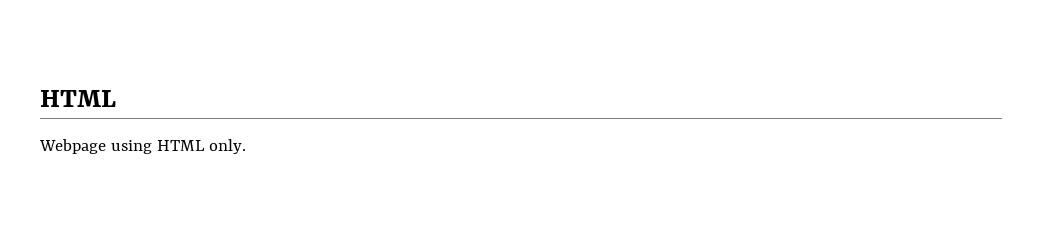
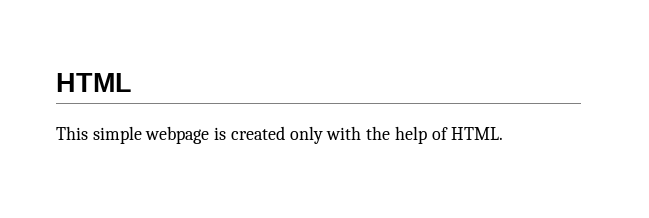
[39,139,246,154] Webpage using HTML only. -> [56,126,504,144] This simple webpage is created only with the help of HTML.

